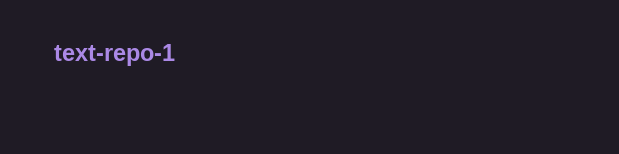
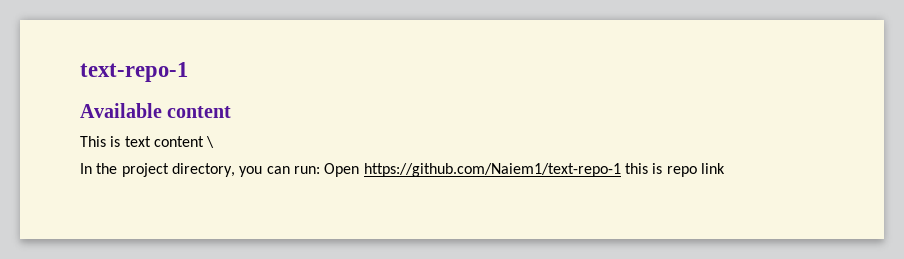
(175, 55) none -> [80,103,232,118] [80,136,215,148] [80,163,725,177] // Available content // This is text content \ // In the project directory, you can run: Open https://github.com/Naiem1/text-repo-1 this is repo link

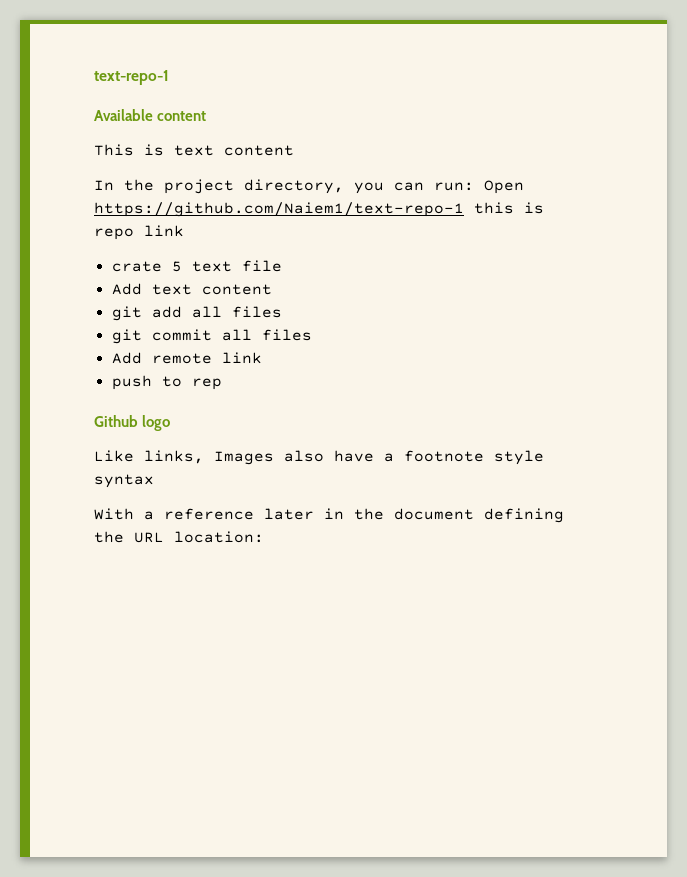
[206,136,215,148] \ -> (294, 150) none
(725, 168) none -> [111,260,282,272] [111,283,272,295] [111,306,282,321] [111,329,312,344] [111,352,262,364] [111,375,222,390] [94,415,171,431] [94,450,544,465] [94,474,154,488] [94,508,564,523] [94,531,264,543] // crate 5 text file // Add text content // git add all files // git commit all files // Add remote link // push to rep // Github logo // Like links, Images also have a footnote style syntax // With a reference later in the document defining the URL location:

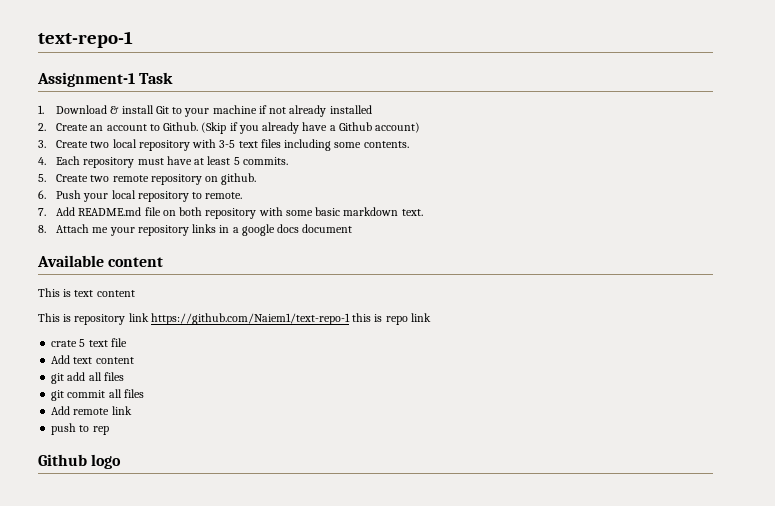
(169, 77) none -> [37,72,174,87] [38,105,372,117] [38,122,420,134] [38,139,409,151] [38,156,288,168] [38,173,257,185] [38,190,243,202] [38,207,423,219] [38,224,353,236] // Assignment-1 Task // 1. Download & install Git to your machine if not already installed // 2. Create an account to Github. (Skip if you already have a Github account) // 3. Create two local repository with 3-5 text files including some contents. // 4. Each repository must have at least 5 commits. // 5. Create two remote repository on github. // 6. Push your local repository to remote. // 7. Add README.md file on both repository with some basic markdown text. // 8. Attach me your repository links in a google docs document
[94,179,524,194] In the project directory, you can run: Open -> [38,313,149,325] This is repository link
[94,450,544,465] [94,474,154,488] [94,508,564,523] [94,531,264,543] // Like links, Images also have a footnote style syntax // With a reference later in the document defining the URL location: -> (122, 461) none

